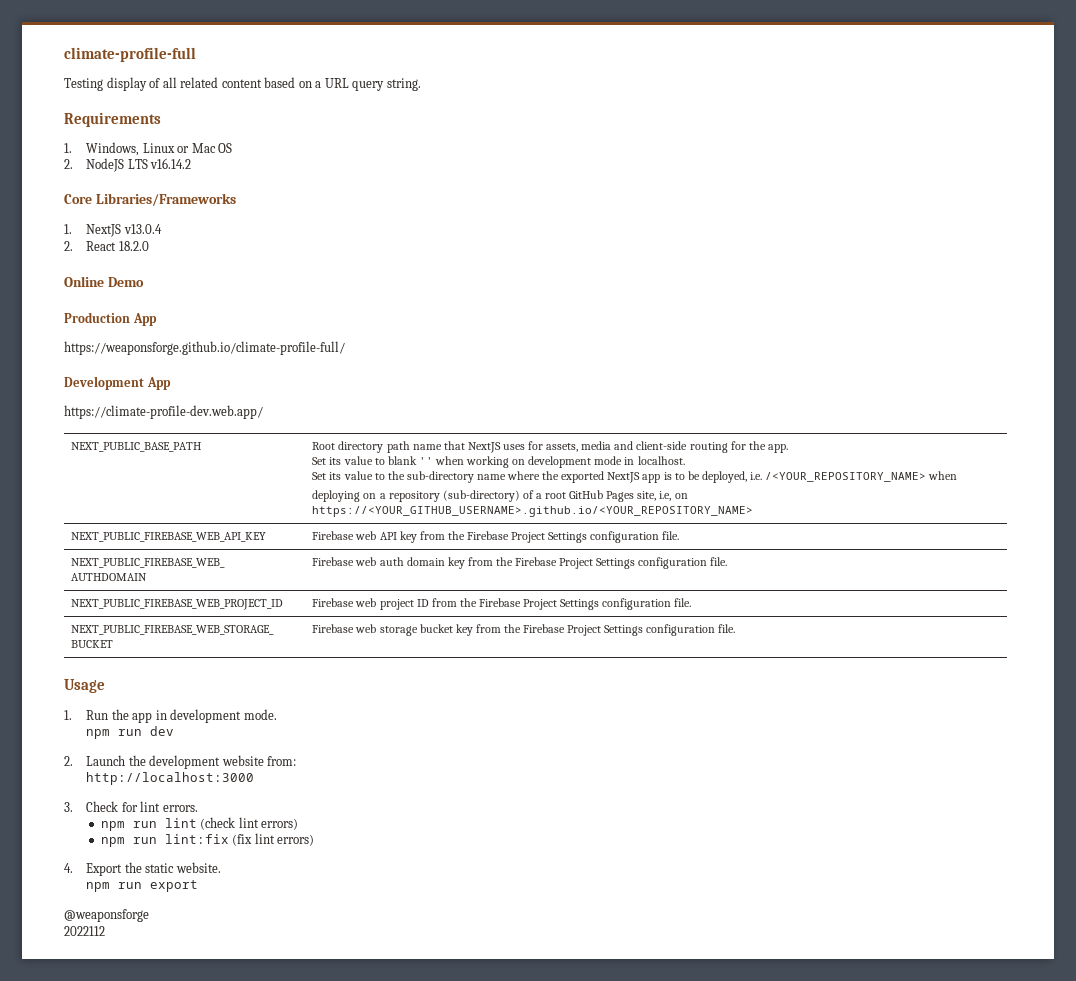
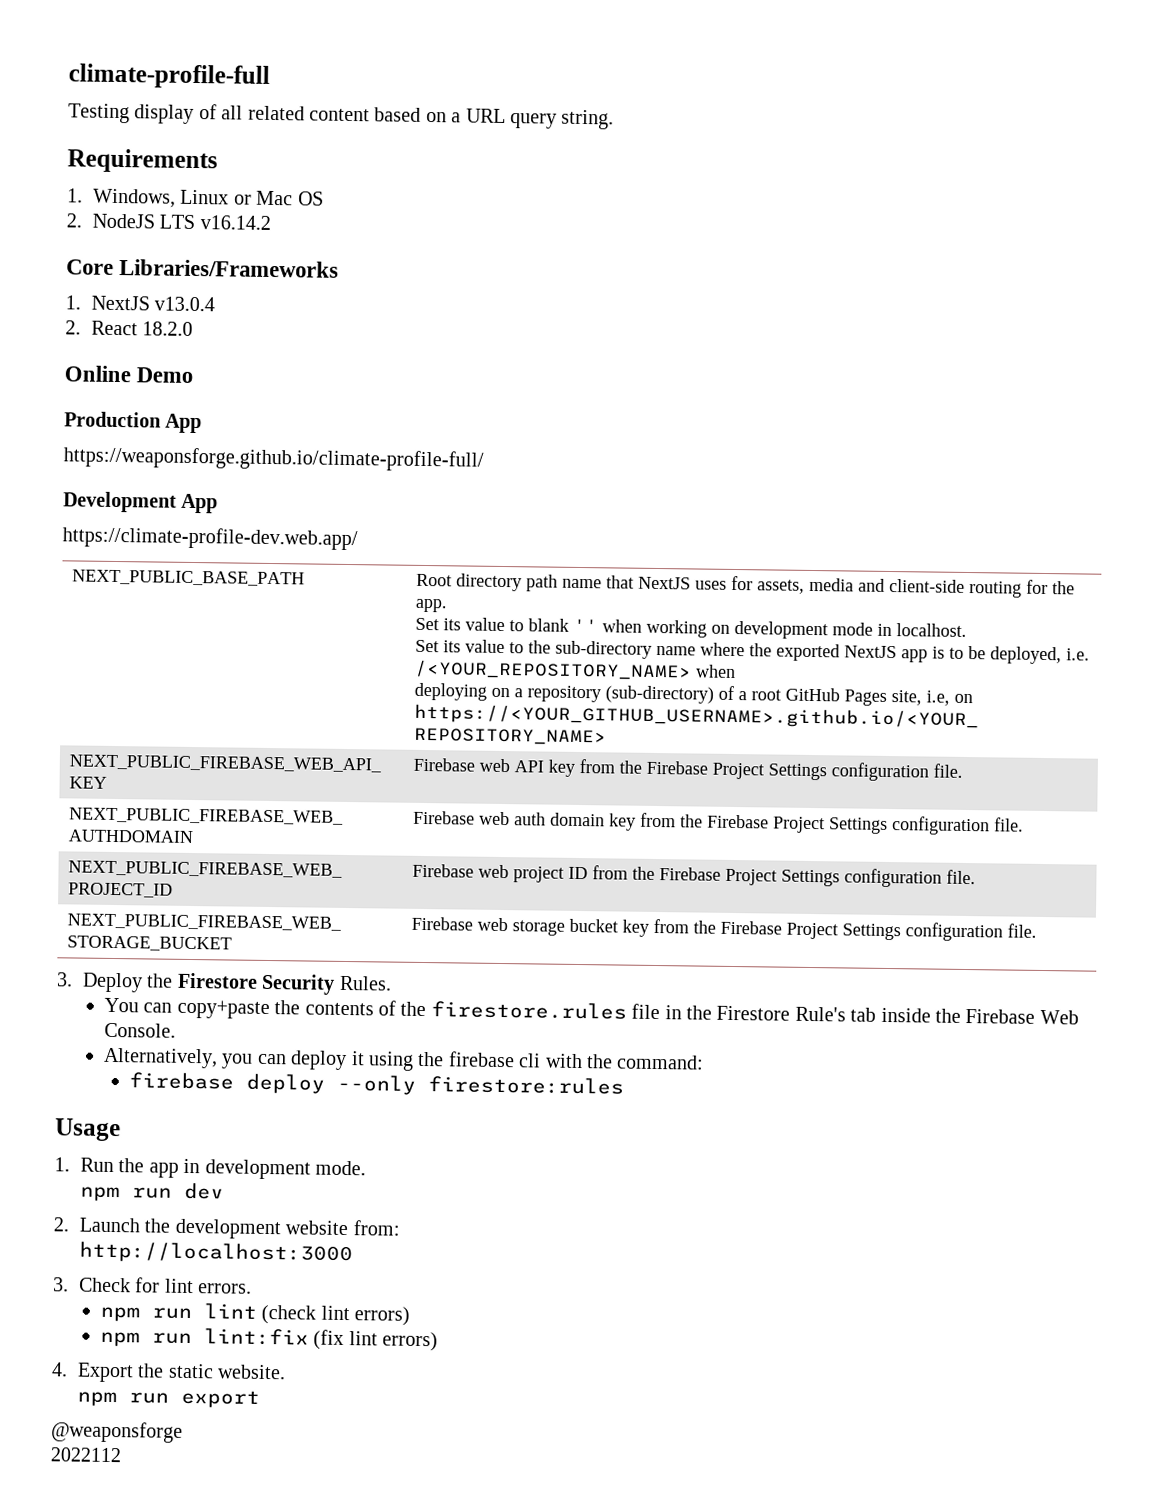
(736, 628) none -> [56,972,392,995] [103,997,1079,1025] [103,1022,176,1038] [102,1047,705,1071] [128,1072,624,1095] // 3. Deploy the Firestore Security Rules. // You can copy+paste the contents of the firestore.rules file in the Firestore Rule's tab inside the Firebase Web Console. // Alternatively, you can deploy it using the firebase cli with the command: // firebase deploy --only firestore:rules

